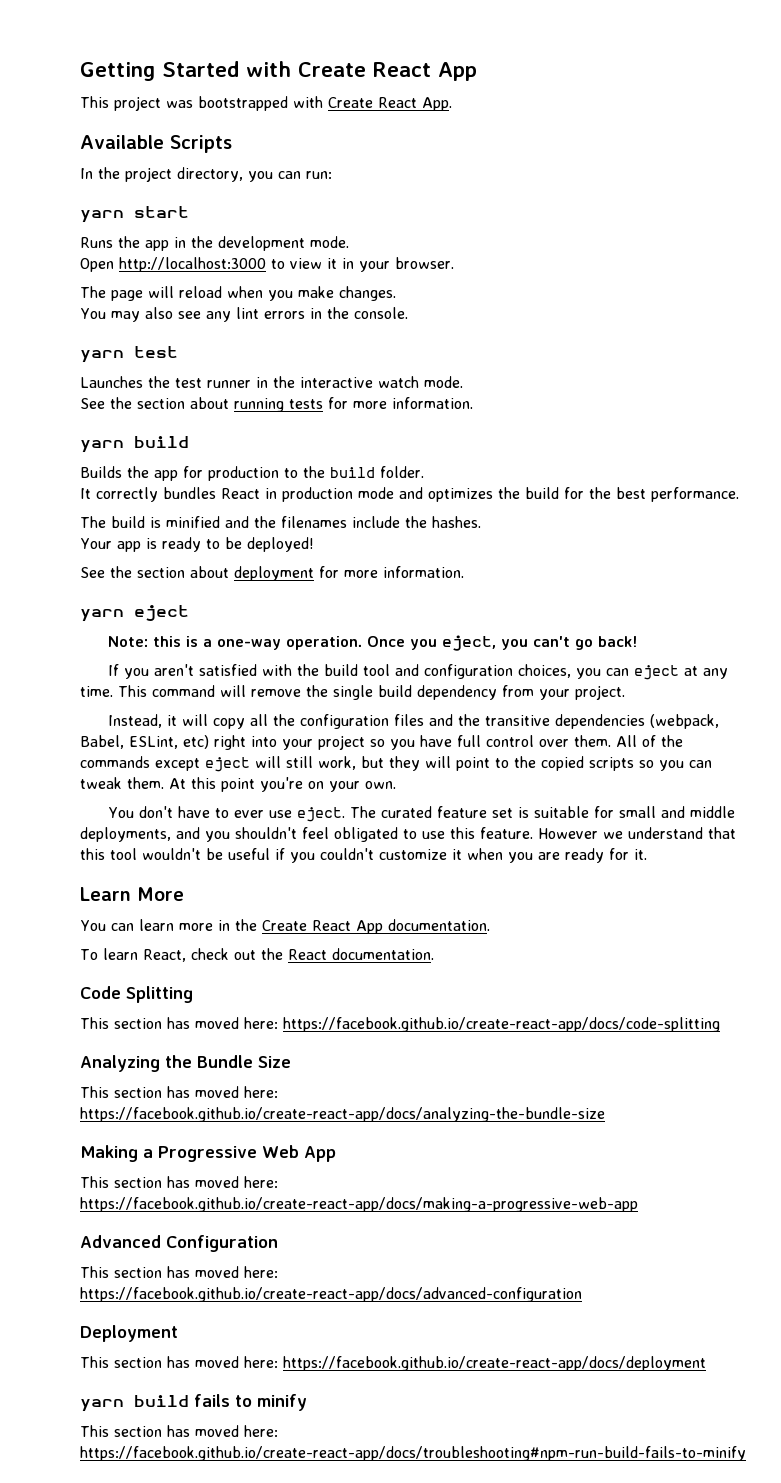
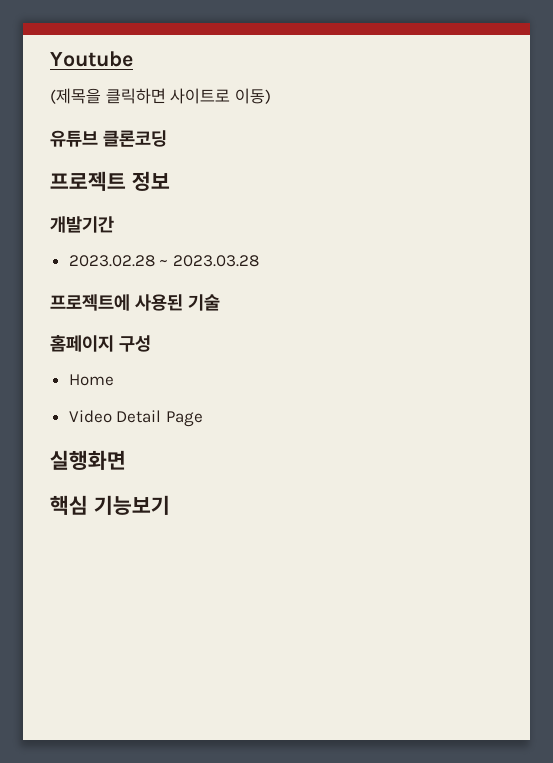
[80,61,477,81] [80,96,452,111] [80,135,232,153] [80,167,332,182] [80,206,189,223] [80,236,349,251] [80,257,454,272] [80,286,396,301] [80,307,408,322] [80,346,178,363] [80,376,463,388] [80,397,473,412] [80,436,189,453] [80,466,424,481] [80,487,739,502] [80,516,481,528] [80,537,314,552] [80,566,464,581] [80,605,189,622] [107,635,637,651] [107,664,728,680] [80,685,625,700] [107,714,719,729] [80,735,683,750] [80,756,712,772] [80,777,396,792] [107,806,735,822] [80,827,736,842] [80,848,647,863] [80,887,184,901] [80,919,490,934] [80,948,434,962] [80,986,193,1003] [80,1017,720,1032] [80,1055,291,1072] [80,1086,278,1098] [80,1107,605,1122] [80,1145,336,1162] [80,1176,278,1188] [80,1197,638,1212] [80,1235,278,1252] [80,1266,278,1278] [80,1287,582,1302] [80,1325,178,1342] [80,1356,706,1371] [80,1394,307,1412] [80,1425,278,1437] [80,1446,746,1461] Getting Started with Create React App // This project was bootstrapped with Create React App. // Available Scripts // In the project directory, you can run: // yarn start // Runs the app in the development mode. // Open http://localhost:3000 to view it in your browser. // The page will reload when you make changes. // You may also see any lint errors in the console. // yarn test // Launches the test runner in the interactive watch mode. // See the section about running tests for more information. // yarn build // Builds the app for production to the build folder. // It correctly bundles React in production mode and optimizes the build for the best performance. // The build is minified and the filenames include the hashes. // Your app is ready to be deployed! // See the section about deployment for more information. // yarn eject // Note: this is a one-way operation. Once you eject, you can't go back! // If you aren't satisfied with the build tool and configuration choices, you can eject at any time. This command will remove the single build dependency from your project. // Instead, it will copy all the configuration files and the transitive dependencies (webpack, Babel, ESLint, etc) right into your project so you have full control over them. All of the commands except eject will still work, but they will point to the copied scripts so you can tweak them. At this point you're on your own. // You don't have to ever use eject. The curated feature set is suitable for small and middle deployments, and you shouldn't feel obligated to use this feature. However we understand that this tool wouldn't be useful if you couldn't customize it when you are ready for it. // Learn More // You can learn more in the Create React App documentation. // To learn React, check out the React documentation. // Code Splitting // This section has moved here: https://facebook.github.io/create-react-app/docs/code-splitting // Analyzing the Bundle Size // This section has moved here: https://facebook.github.io/create-react-app/docs/analyzing-the-bundle-size // Making a Progressive Web App // This section has moved here: https://facebook.github.io/create-react-app/docs/making-a-progressive-web-app // Advanced Configuration // This section has moved here: https://facebook.github.io/create-react-app/docs/advanced-configuration // Deployment // This section has moved here: https://facebook.github.io/create-react-app/docs/deployment // yarn build fails to minify // This section has moved here: https://facebook.github.io/create-react-app/docs/troubleshooting#npm-run-build-fails-to-minify -> [50,51,133,67] [50,88,271,104] [50,130,167,147] [50,171,170,191] [50,216,114,233] [68,255,259,267] [50,294,220,311] [50,335,151,352] [68,374,114,386] [68,410,203,427] [50,450,126,470] [50,495,170,515] Youtube // (제목을 클릭하면 사이트로 이동) // 유튜브 클론코딩 // 프로젝트 정보 // 개발기간 // 2023.02.28 ~ 2023.03.28 // 프로젝트에 사용된 기술 // 홈페이지 구성 // Home // Video Detail Page // 실행화면 // 핵심 기능보기

